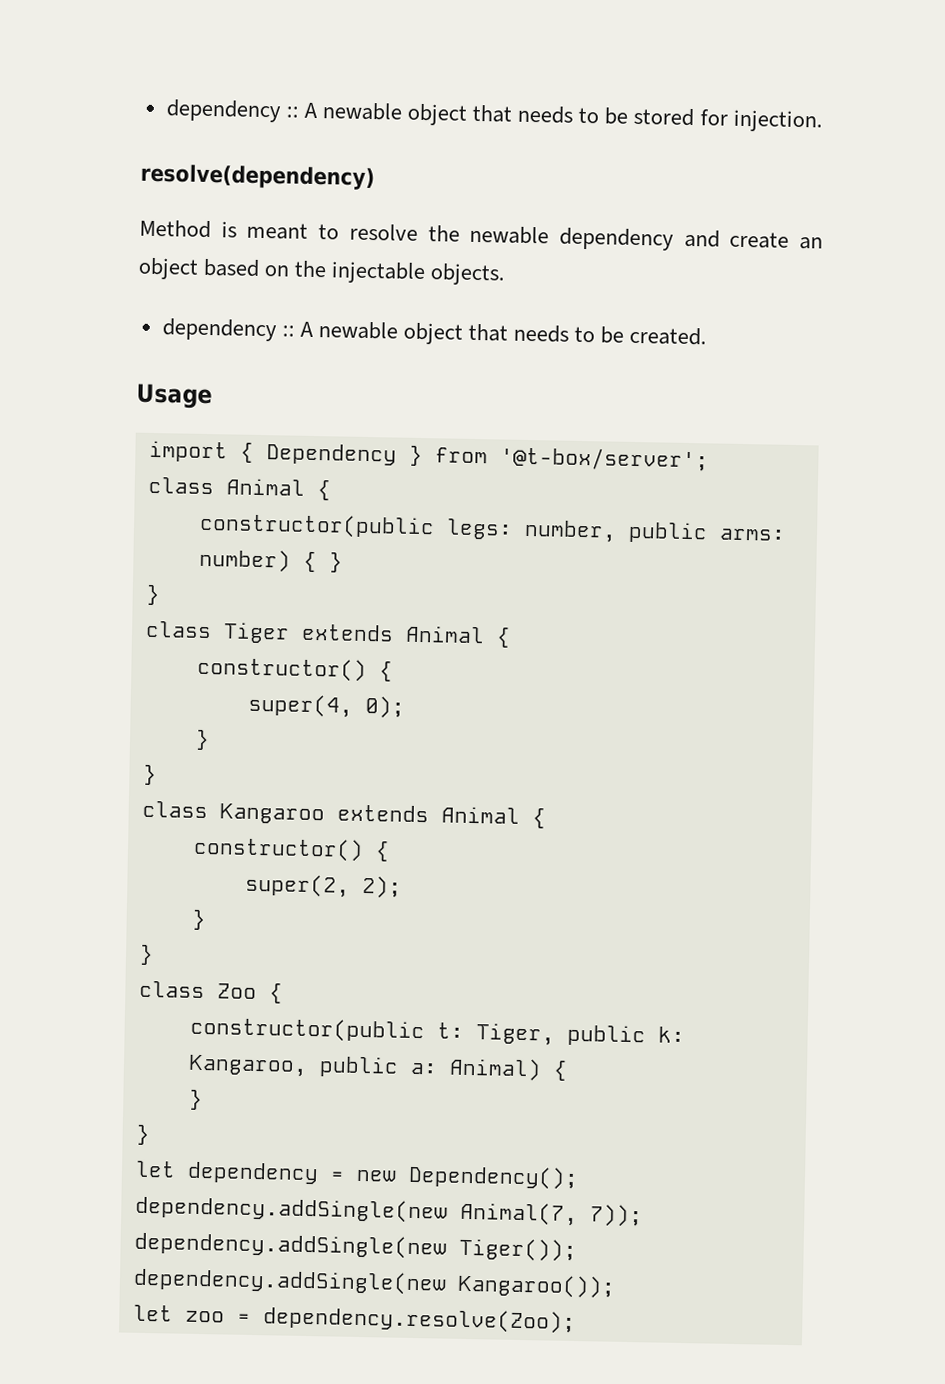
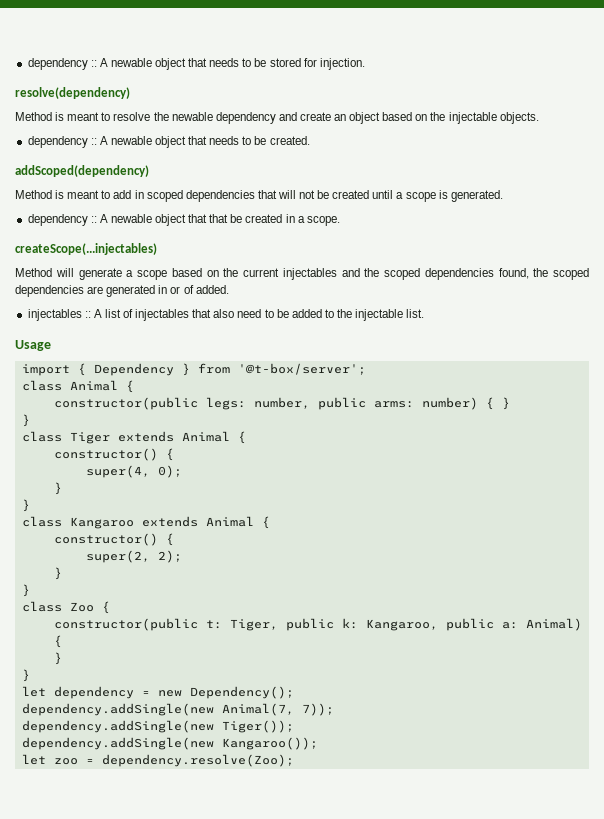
(708, 336) none -> [15,165,149,177] [15,190,503,202] [27,214,340,226] [15,243,157,255] [15,268,589,280] [15,285,229,297] [27,309,425,321] // addScoped(dependency) // Method is meant to add in scoped dependencies that will not be created until a scope is generated. // dependency :: A newable object that that be created in a scope. // createScope(...injectables) // Method will generate a scope based on the current injectables and the scoped dependencies found, the scoped dependencies are generated in or of added. // injectables :: A list of injectables that also need to be added to the injectable list.

